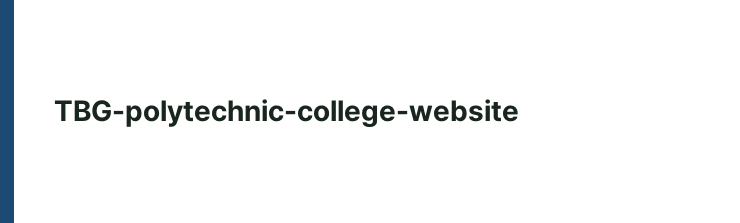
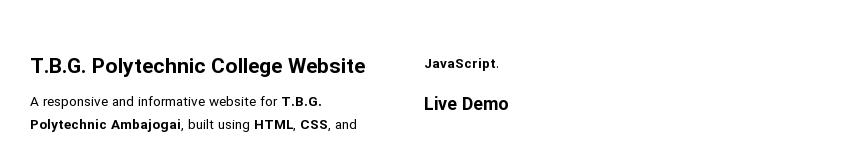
[54,99,519,128] TBG-polytechnic-college-website -> [30,58,366,77] [30,96,322,109] [30,119,357,132] [424,58,499,71] [424,96,509,110] T.B.G. Polytechnic College Website // A responsive and informative website for T.B.G. Polytechnic Ambajogai, built using HTML, CSS, and JavaScript. // Live Demo

